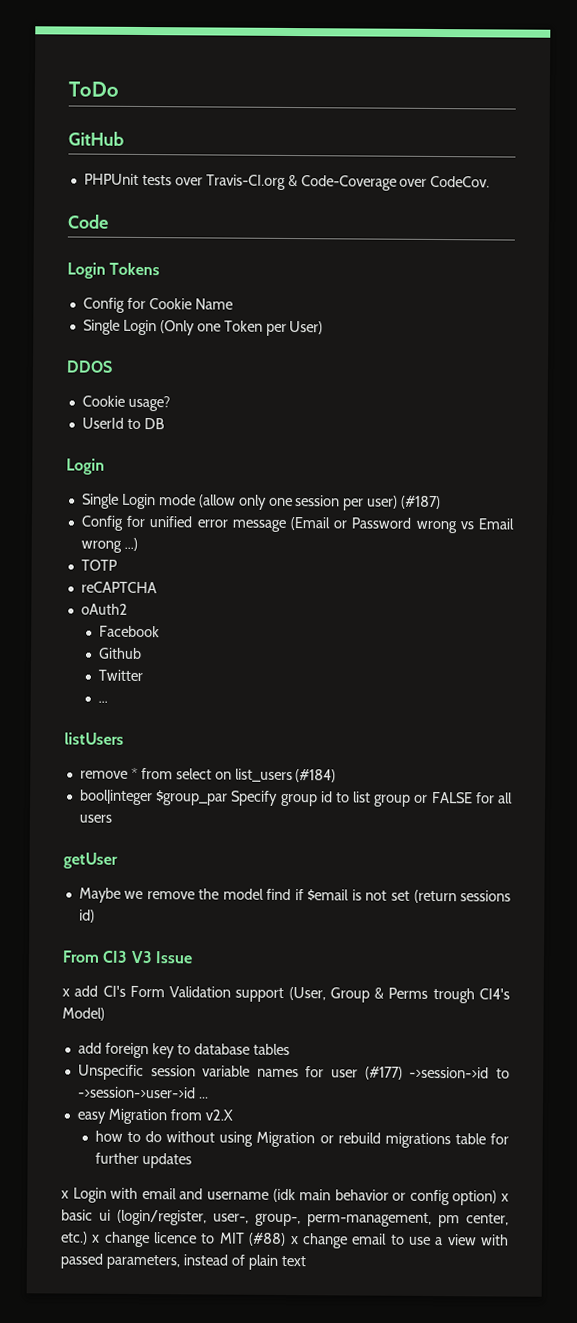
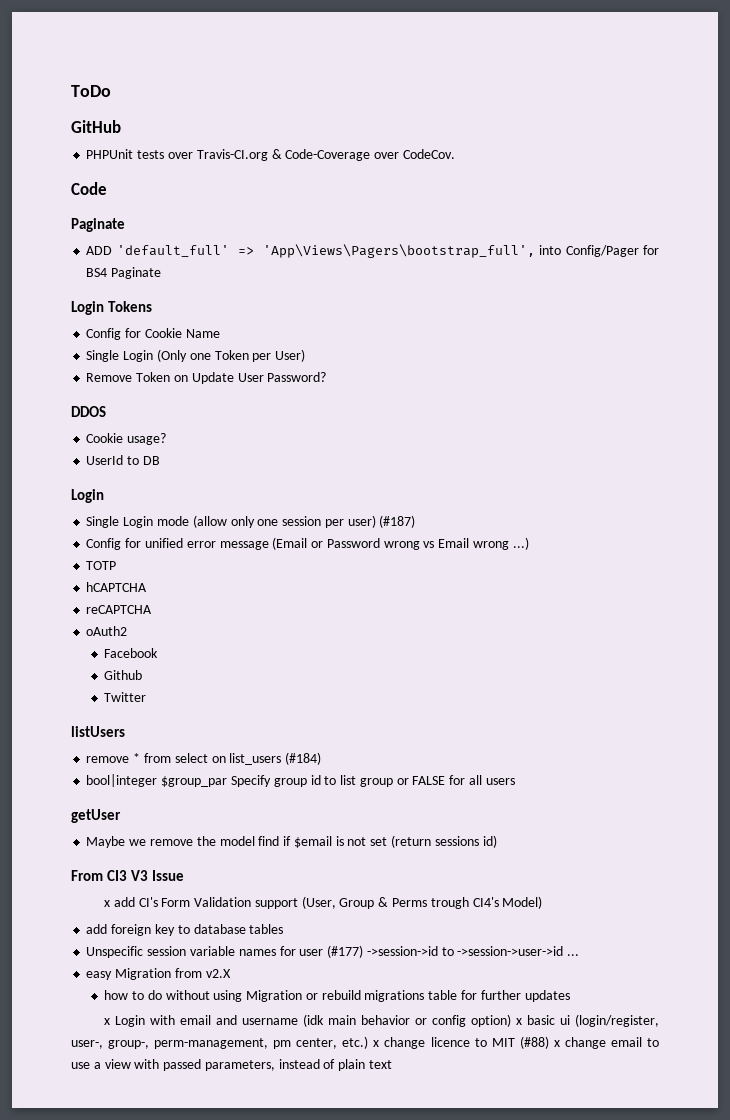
(109, 221) none -> [71,218,125,232] [86,244,659,258] [86,267,162,279] // Paginate // ADD 'default_full' => 'App\Views\Pagers\bootstrap_full', into Config/Pager for BS4 Paginate
(324, 327) none -> [86,372,327,384] // Remove Token on Update User Password?
(117, 565) none -> [86,582,148,592] // hCAPTCHA
[97,700,108,703] // ... -> (147, 697) none

